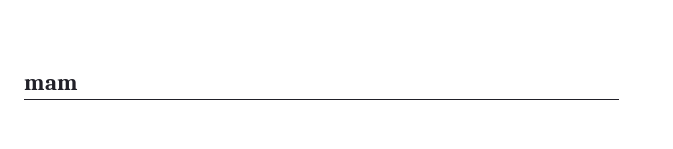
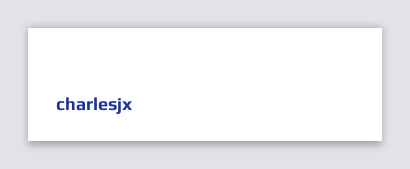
[24,79,78,90] mam -> [56,97,133,114] charlesjx

